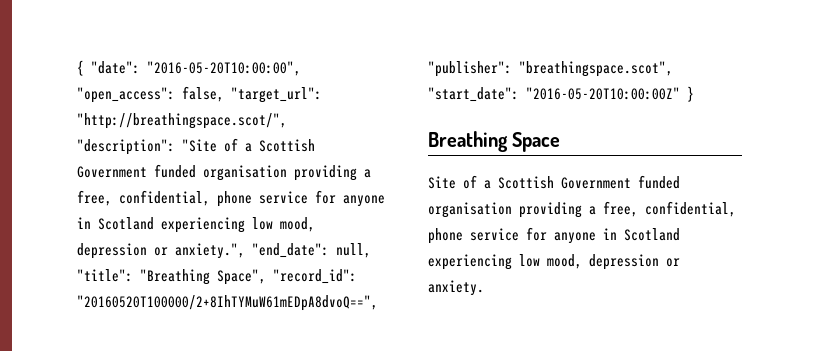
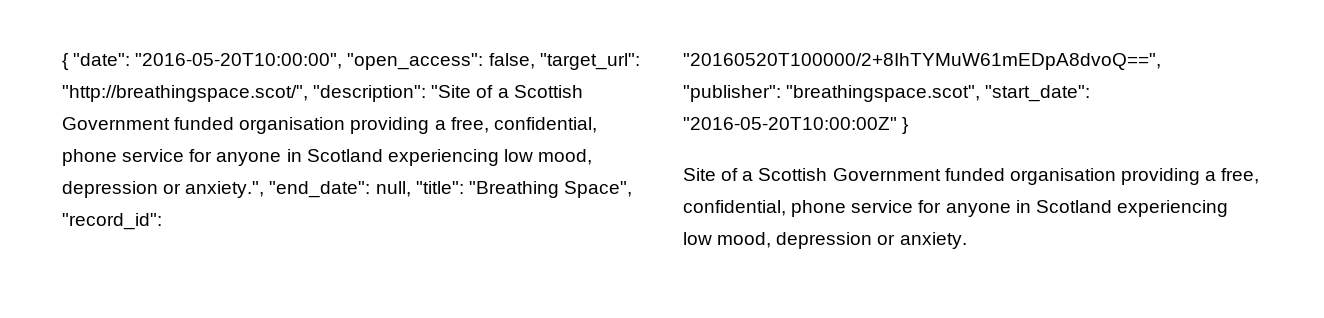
[428,131,561,152] // Breathing Space -> (909, 125) none

